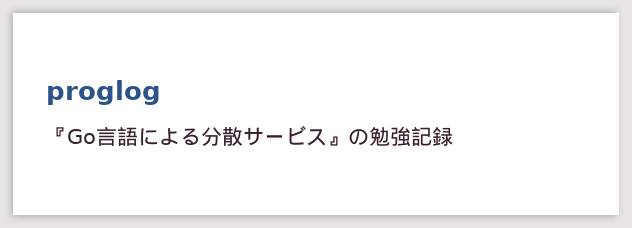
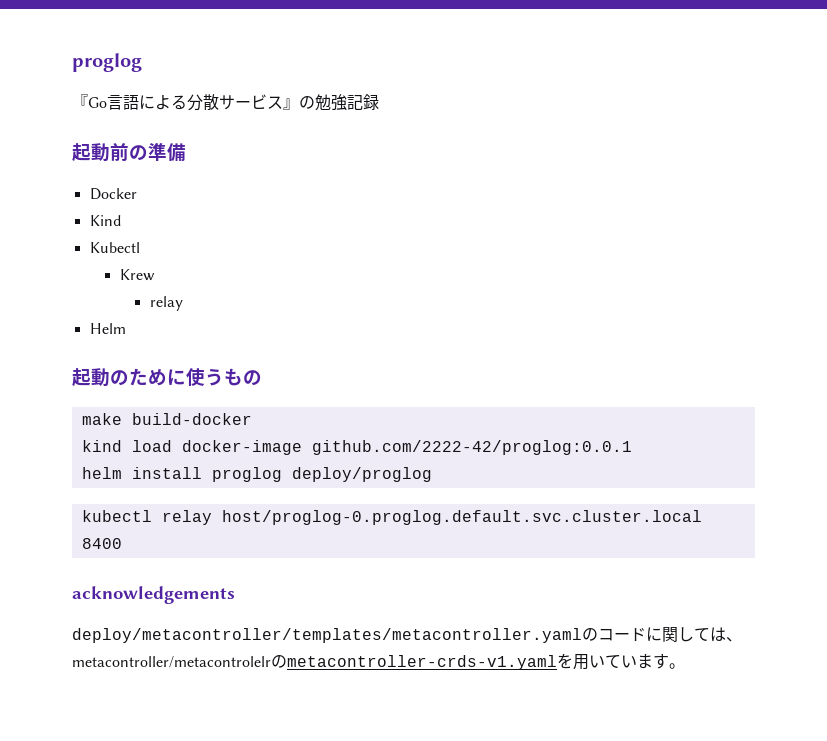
(453, 136) none -> [72,142,186,162] [89,188,137,200] [89,215,121,226] [89,242,140,253] [119,269,155,281] [149,296,183,311] [89,323,126,334] [72,368,262,387] [81,413,252,425] [81,440,632,455] [81,467,432,482] [81,510,702,525] [81,538,122,549] [72,586,235,604] [72,627,742,643] [72,653,685,670] // 起動前の準備 // Docker // Kind // Kubectl // Krew // relay // Helm // 起動のために使うもの // make build-docker // kind load docker-image github.com/2222-42/proglog:0.0.1 // helm install proglog deploy/proglog // kubectl relay host/proglog-0.proglog.default.svc.cluster.local 8400 // acknowledgements // deploy/metacontroller/templates/metacontroller.yamlのコードに関しては、metacontroller/metacontrolelrのmetacontroller-crds-v1.yamlを用いています。

